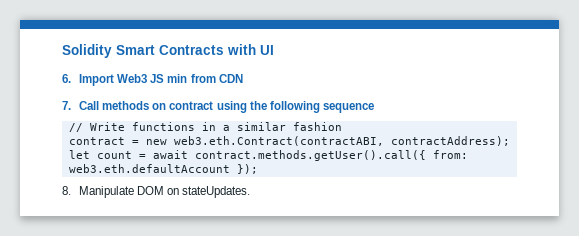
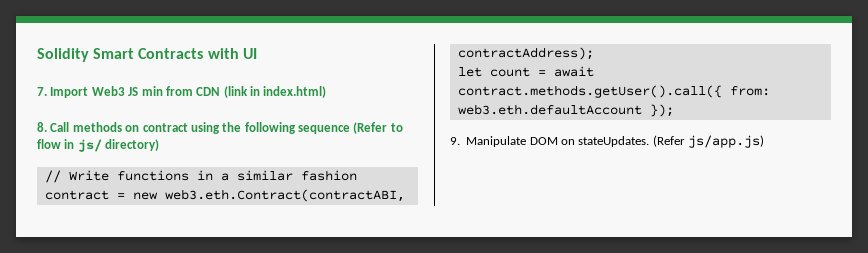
[62,74,71,83] 6. -> [37,87,47,96] 7.
[62,101,71,110] // 7. -> [223,86,327,98] [37,122,47,132] (link in index.html) // 8.
(374, 108) none -> [353,122,403,134] [37,139,160,152] (Refer to flow in js/ directory)
[62,186,71,195] 8. -> [450,137,460,145] 9.
(251, 192) none -> [652,135,765,148] (Refer js/app.js)

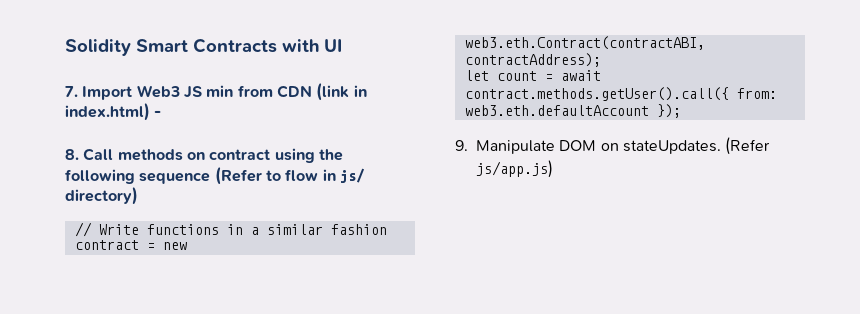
(327, 92) none -> [154,110,162,117] -

